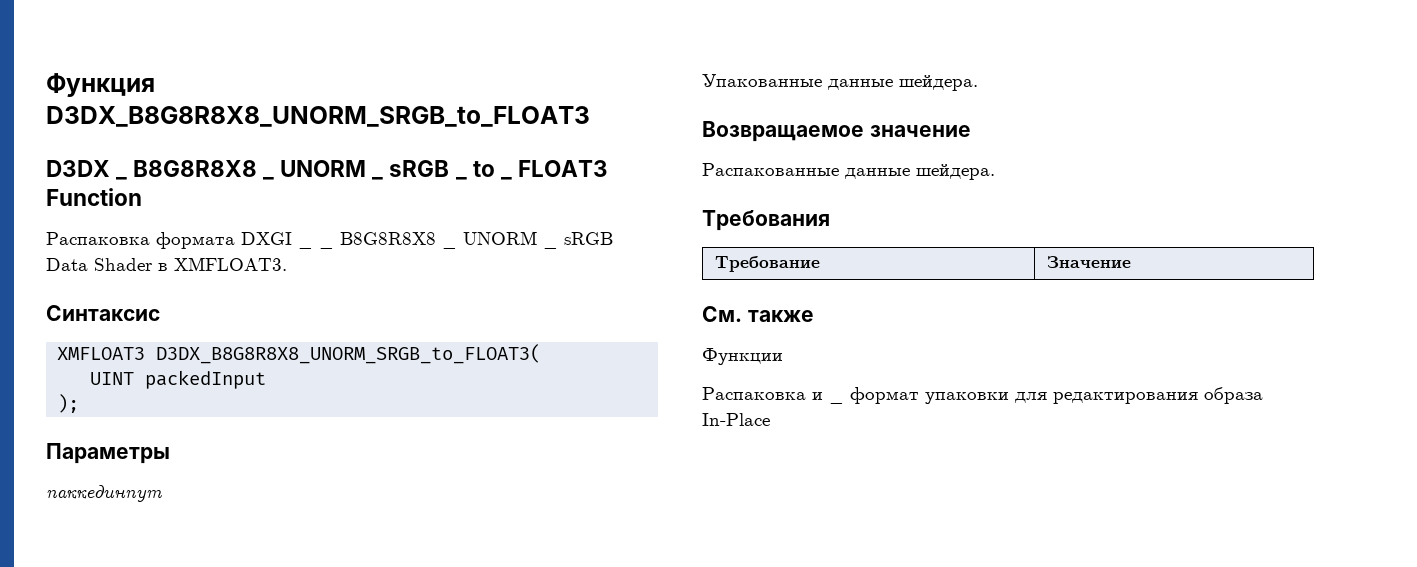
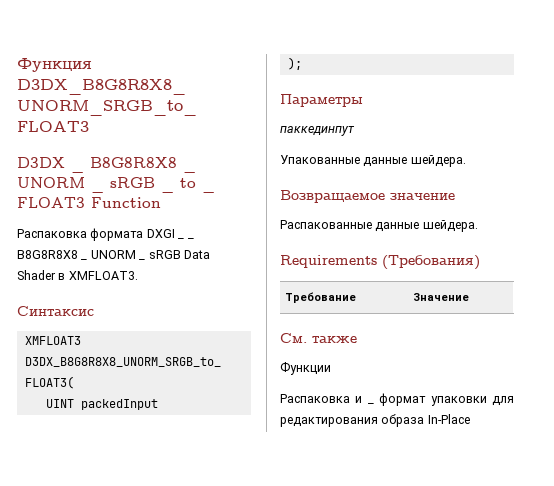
[702,210,830,231] Требования -> [280,255,480,270] Requirements (Требования)

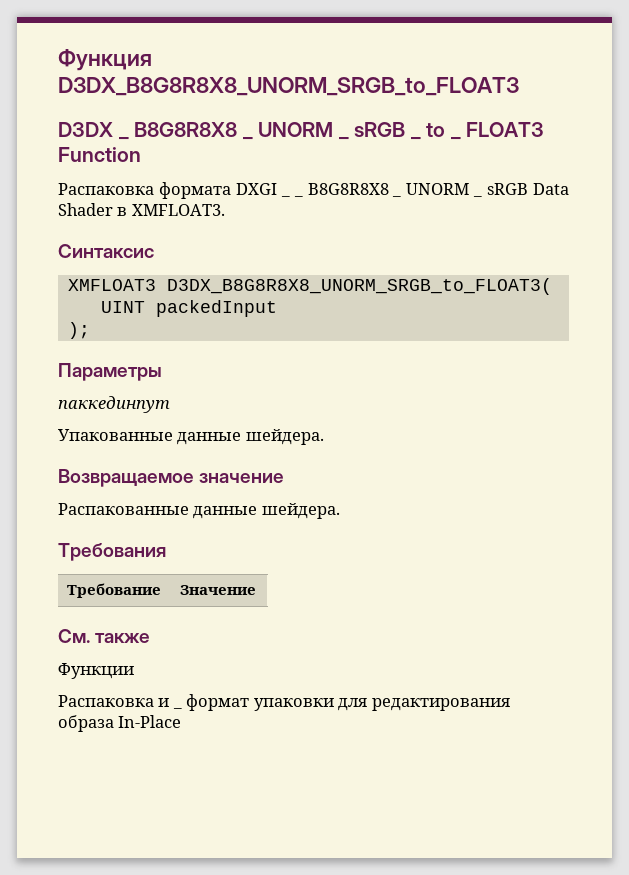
[280,255,480,270] Requirements (Требования) -> [58,543,166,561] Требования

